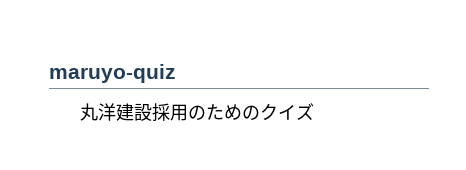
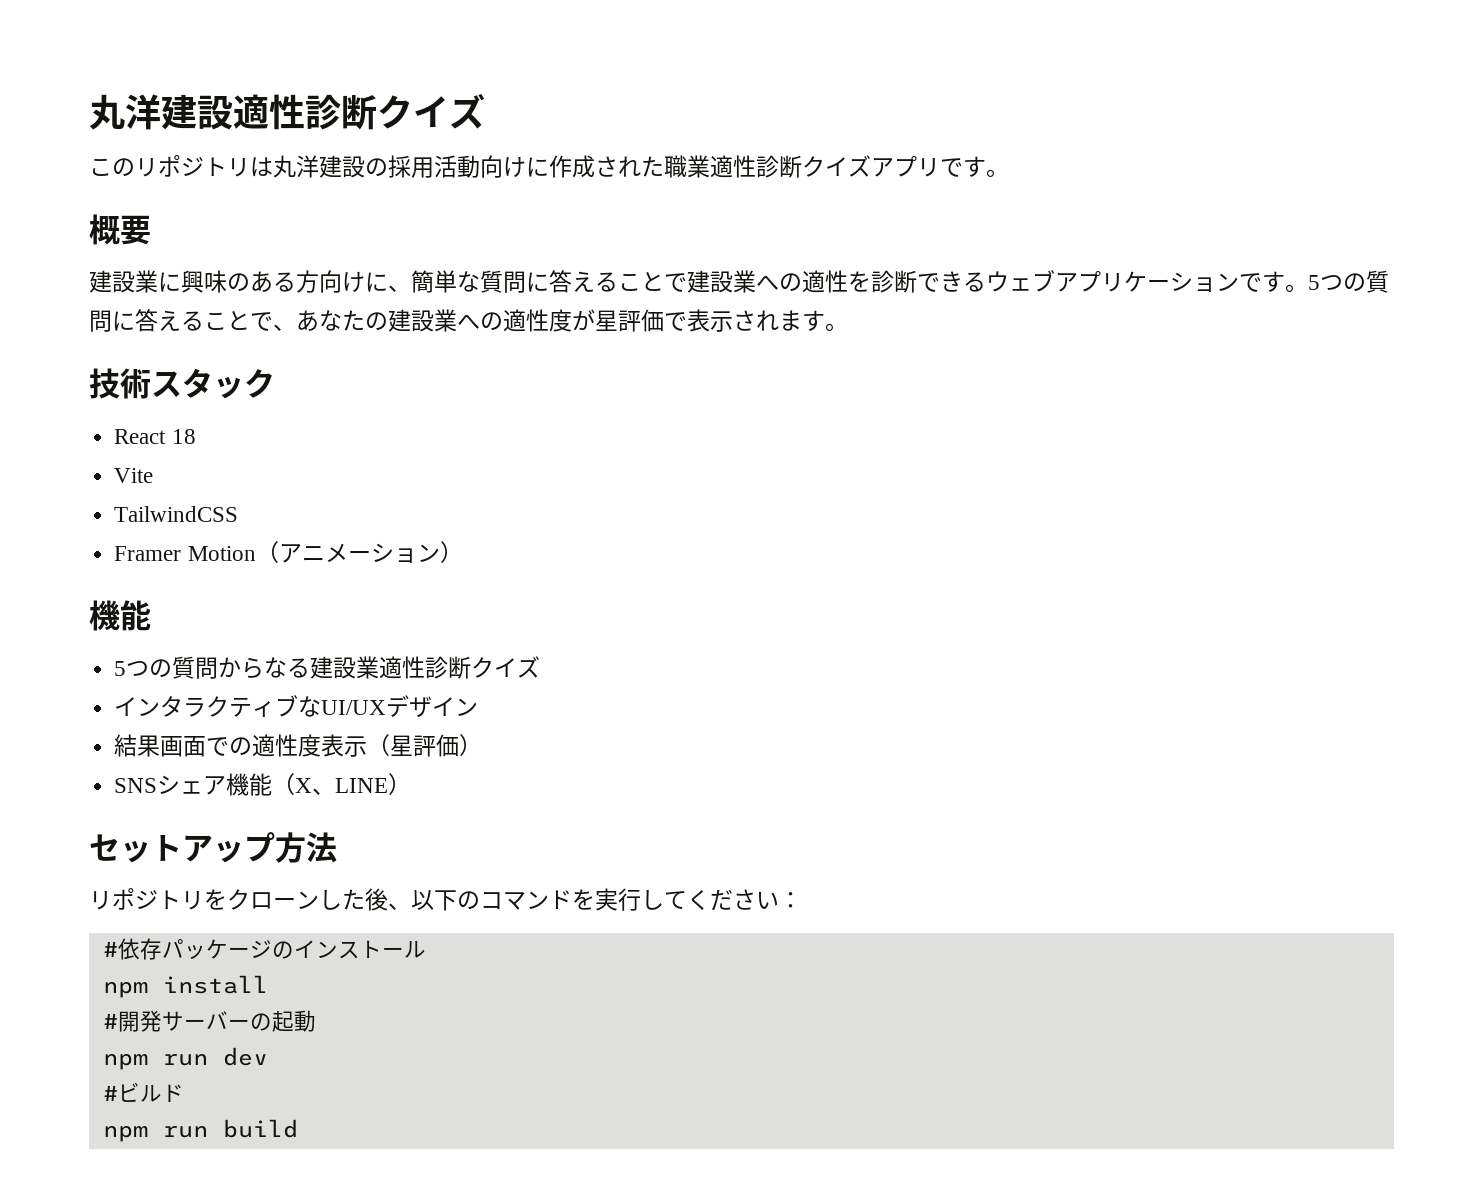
[49,64,176,83] [79,103,314,122] maruyo-quiz // 丸洋建設採用のためのクイズ -> [89,93,485,130] [89,155,1009,178] [89,214,151,245] [89,270,1389,293] [89,309,848,332] [89,368,275,399] [114,429,196,444] [114,468,154,483] [114,506,239,522] [114,541,463,563] [89,600,151,631] [114,656,541,679] [114,695,479,718] [114,734,483,757] [114,773,412,796] [89,832,337,863] [89,888,802,911] [102,938,426,960] [102,975,268,998] [102,1010,316,1032] [102,1047,268,1070] [102,1082,184,1102] [102,1119,298,1142] 丸洋建設適性診断クイズ // このリポジトリは丸洋建設の採用活動向けに作成された職業適性診断クイズアプリです。 // 概要 // 建設業に興味のある方向けに、簡単な質問に答えることで建設業への適性を診断できるウェブアプリケーションです。5つの質問に答えることで、あなたの建設業への適性度が星評価で表示されます。 // 技術スタック // React 18 // Vite // TailwindCSS // Framer Motion（アニメーション） // 機能 // 5つの質問からなる建設業適性診断クイズ // インタラクティブなUI/UXデザイン // 結果画面での適性度表示（星評価） // SNSシェア機能（X、LINE） // セットアップ方法 // リポジトリをクローンした後、以下のコマンドを実行してください： // #依存パッケージのインストール // npm install // #開発サーバーの起動 // npm run dev // #ビルド // npm run build

